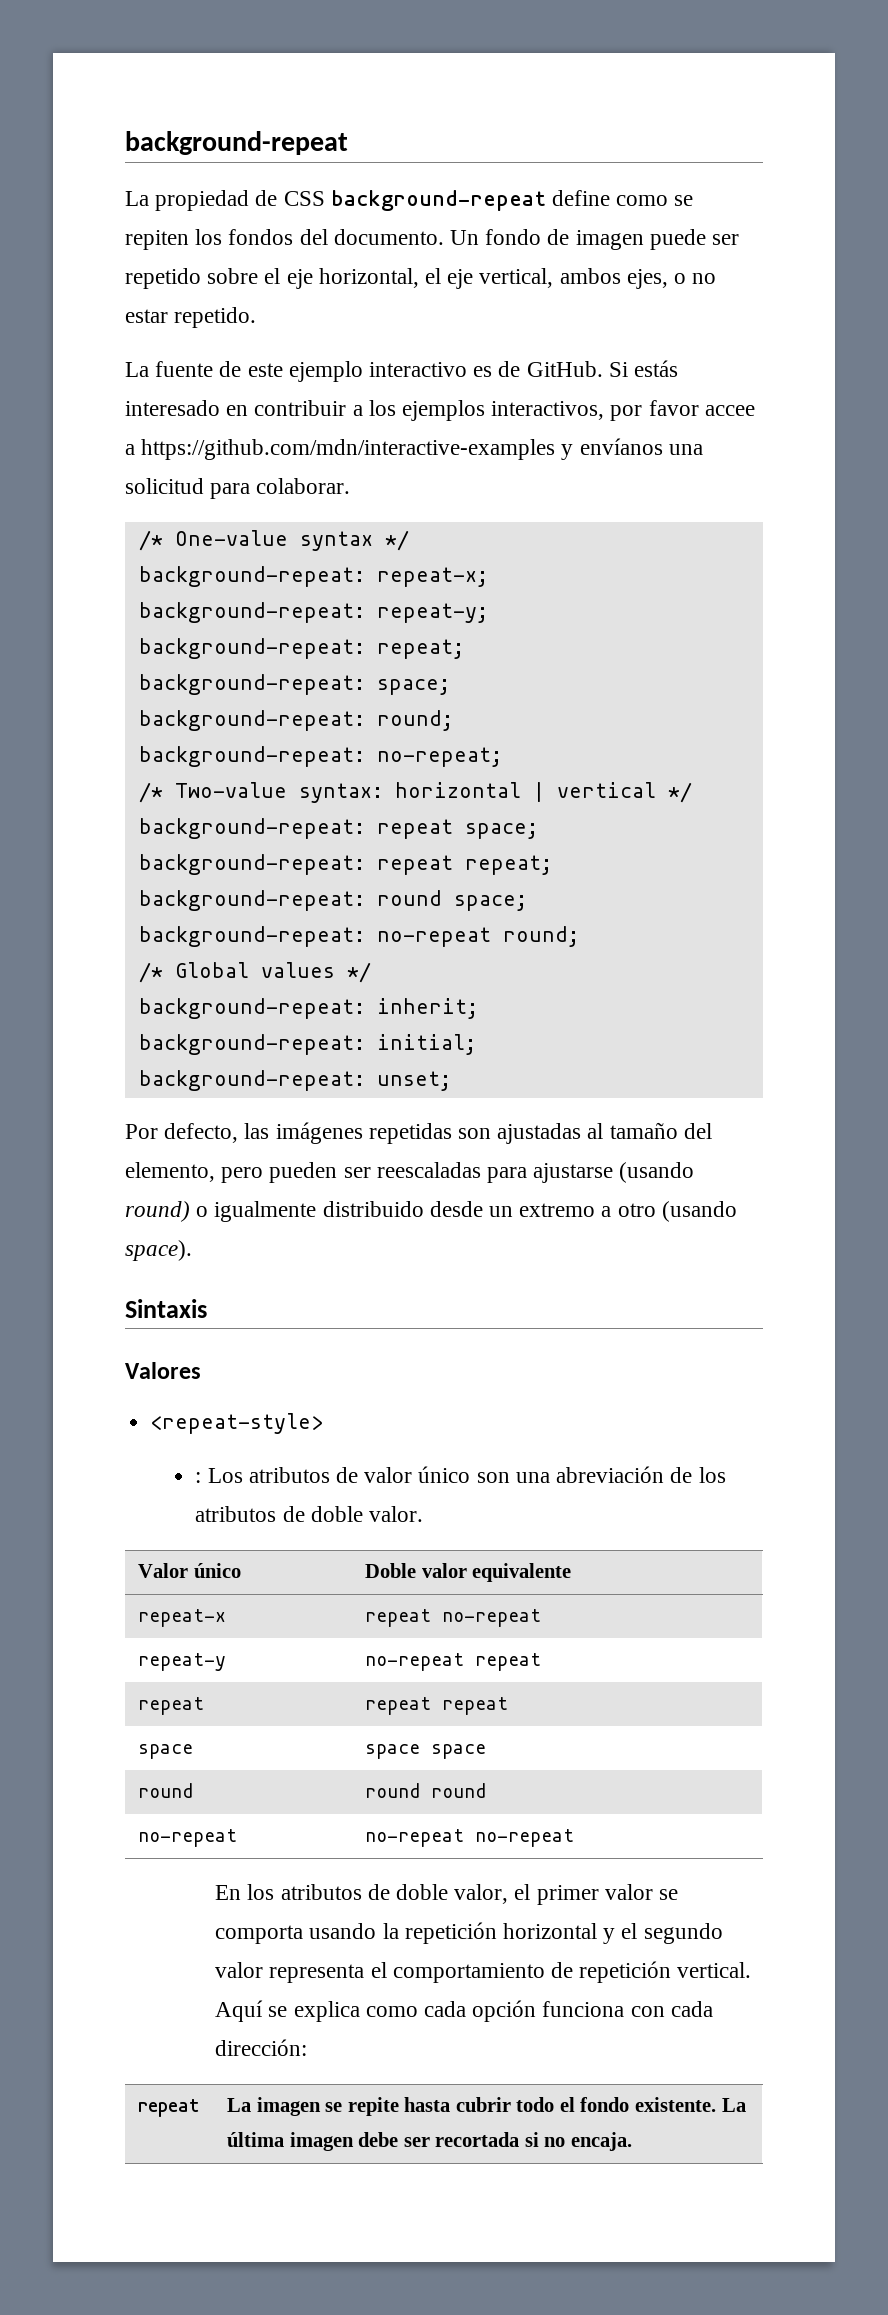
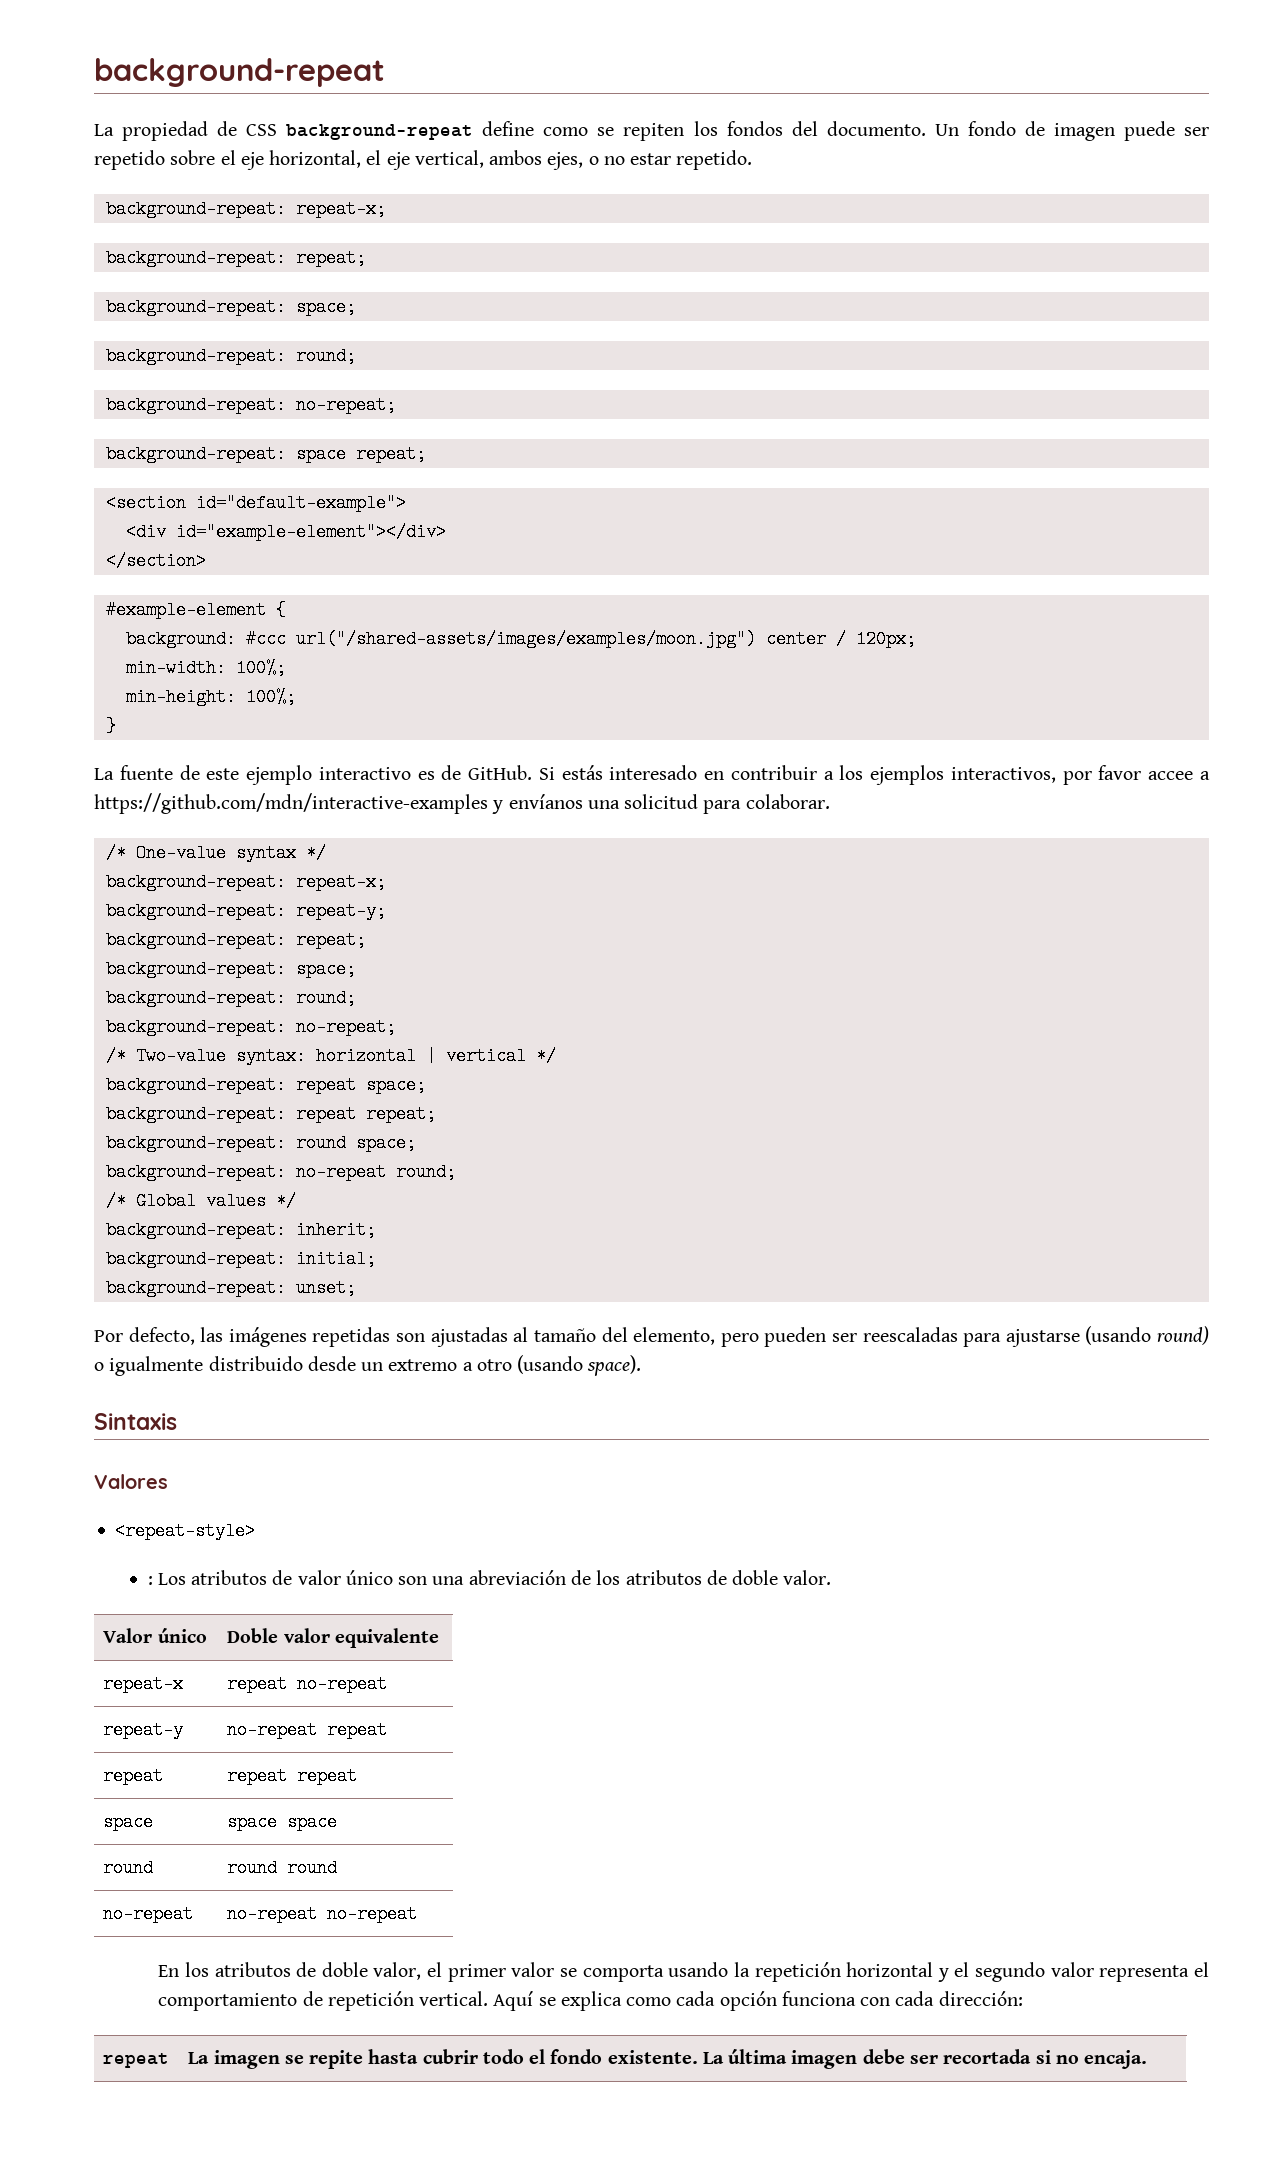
(257, 317) none -> [105,200,386,218] [105,249,366,267] [105,298,356,316] [105,347,356,365] [105,396,396,414] [105,445,426,463] [105,494,406,512] [125,523,446,541] [105,552,206,570] [105,601,286,619] [125,630,916,648] [125,659,286,677] [125,688,296,706] [105,717,116,735] // background-repeat: repeat-x; // background-repeat: repeat; // background-repeat: space; // background-repeat: round; // background-repeat: no-repeat; // background-repeat: space repeat; // <section id="default-example"> // <div id="example-element"></div> // </section> // #example-element { // background: #ccc url("/shared-assets/images/examples/moon.jpg") center / 120px; // min-width: 100%; // min-height: 100%; // }

